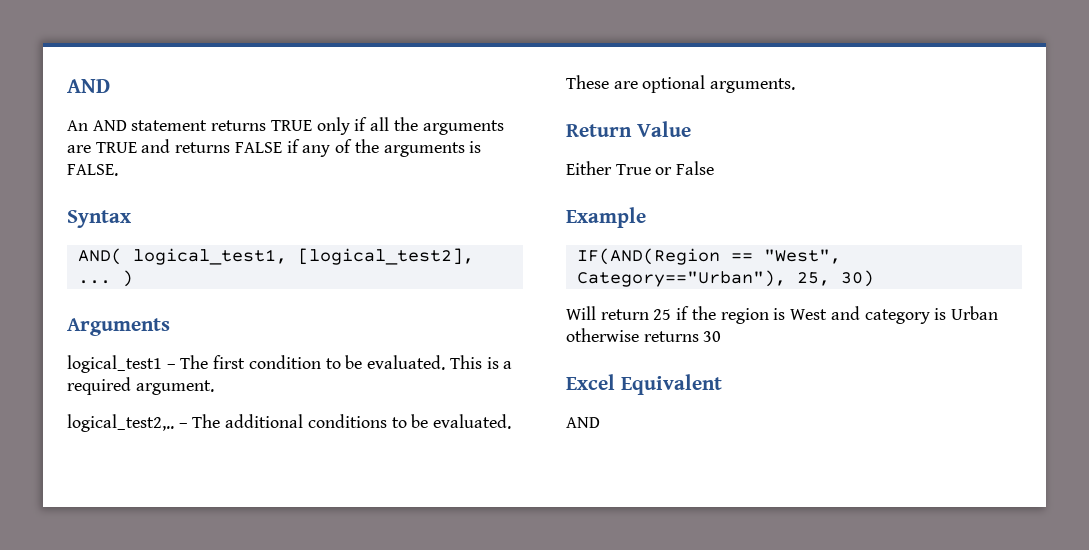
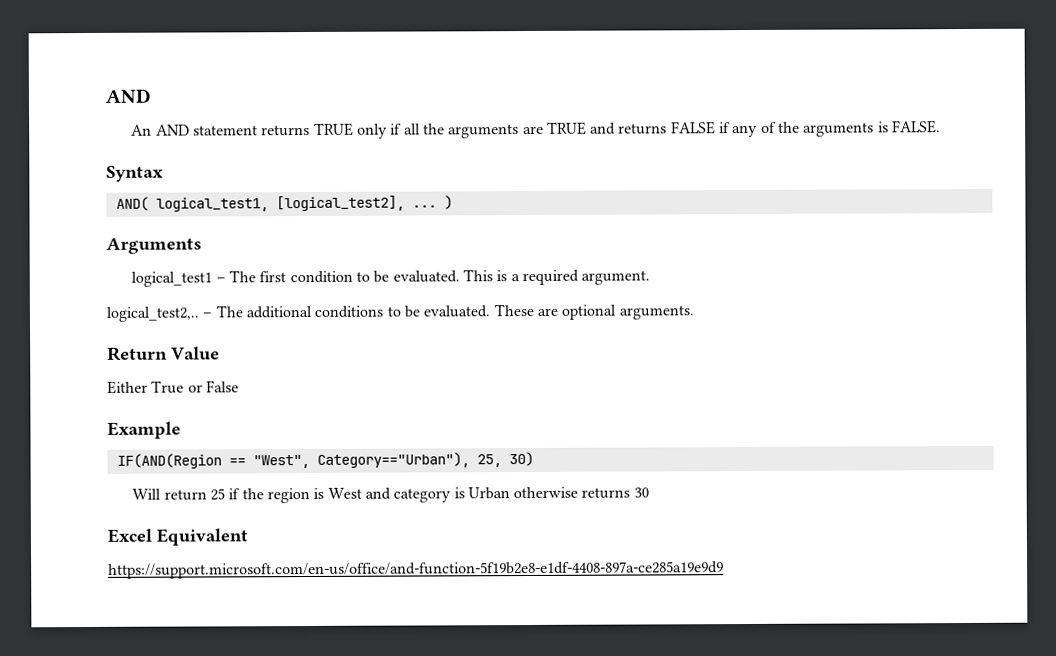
[566,417,600,428] AND -> [108,561,724,579] https://support.microsoft.com/en-us/office/and-function-5f19b2e8-e1df-4408-897a-ce285a19e9d9

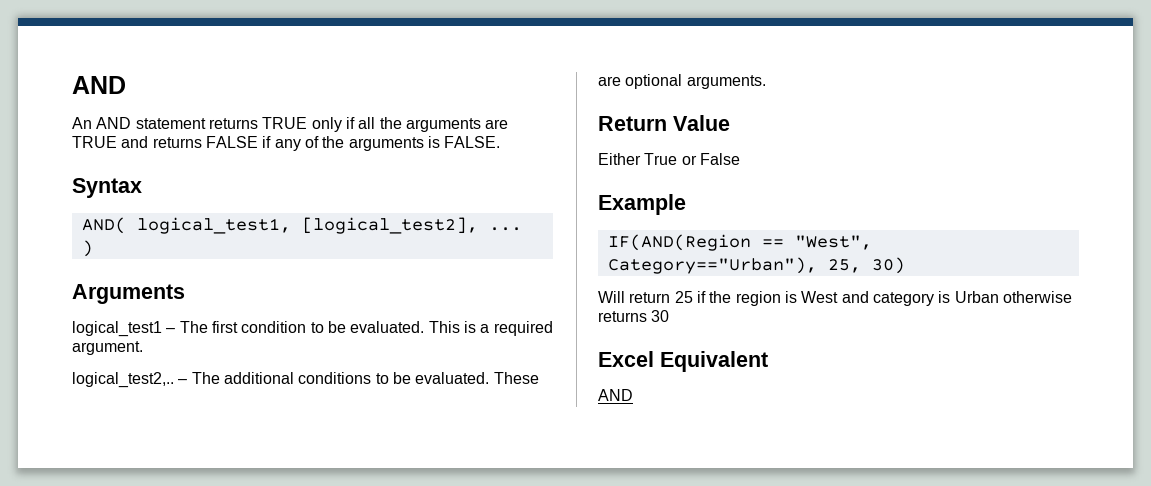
[108,561,724,579] https://support.microsoft.com/en-us/office/and-function-5f19b2e8-e1df-4408-897a-ce285a19e9d9 -> [598,389,633,401] AND

